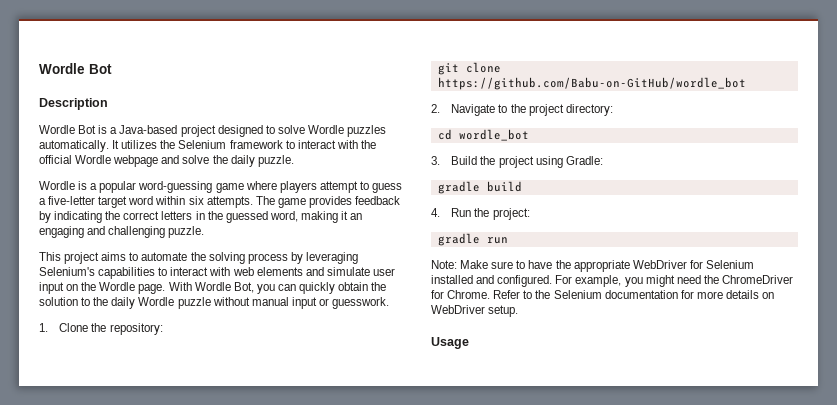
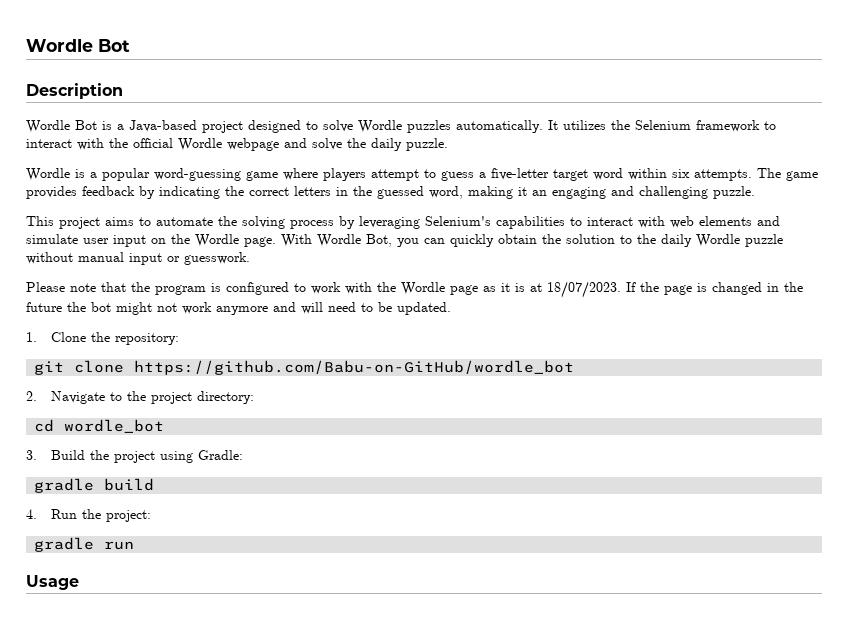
(390, 303) none -> [26,281,803,298] [26,302,451,315] // Please note that the program is configured to work with the Wordle page as it is at 18/07/2023. If the page is changed in the future the bot might not work anymore and will need to be updated.
[431,260,754,272] [431,275,793,287] [431,290,775,299] [431,305,519,317] // Note: Make sure to have the appropriate WebDriver for Selenium installed and configured. For example, you might need the ChromeDriver for Chrome. Refer to the Selenium documentation for more details on WebDriver setup. -> (135, 545) none

